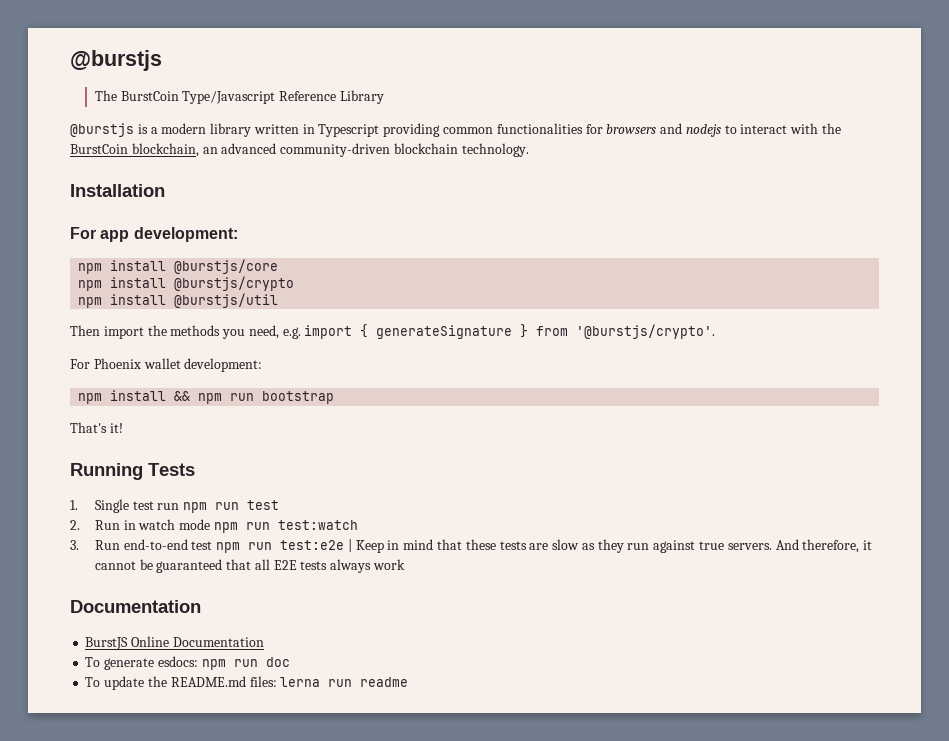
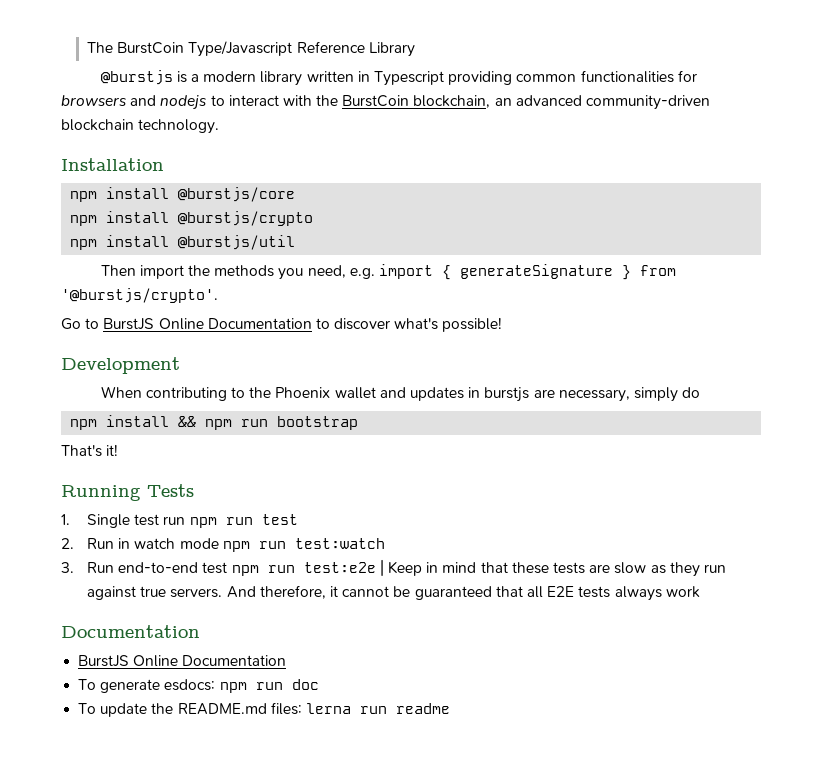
[70,50,162,71] @burstjs // -> (87, 47) none
[70,227,238,242] // For app development: -> (164, 164) none
[70,358,263,372] For Phoenix wallet development: -> [61,317,503,332] [61,357,180,374] [100,386,701,402] Go to BurstJS Online Documentation to discover what's possible! // Development // When contributing to the Phoenix wallet and updates in burstjs are necessary, simply do

